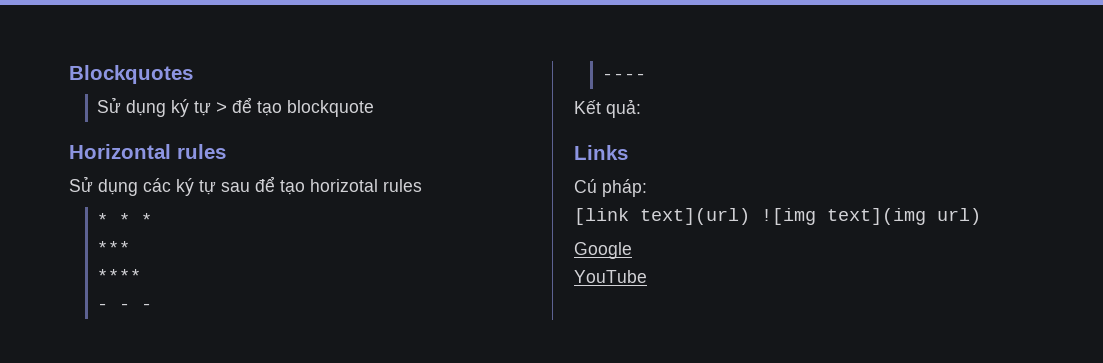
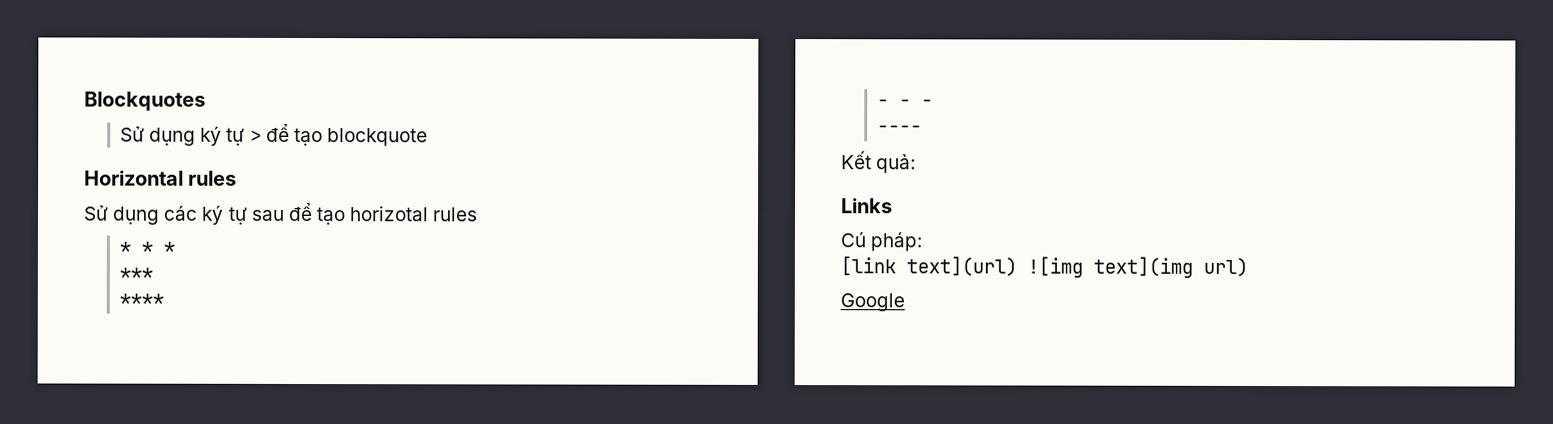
[574,270,647,283] // YouTube -> (905, 302) none

